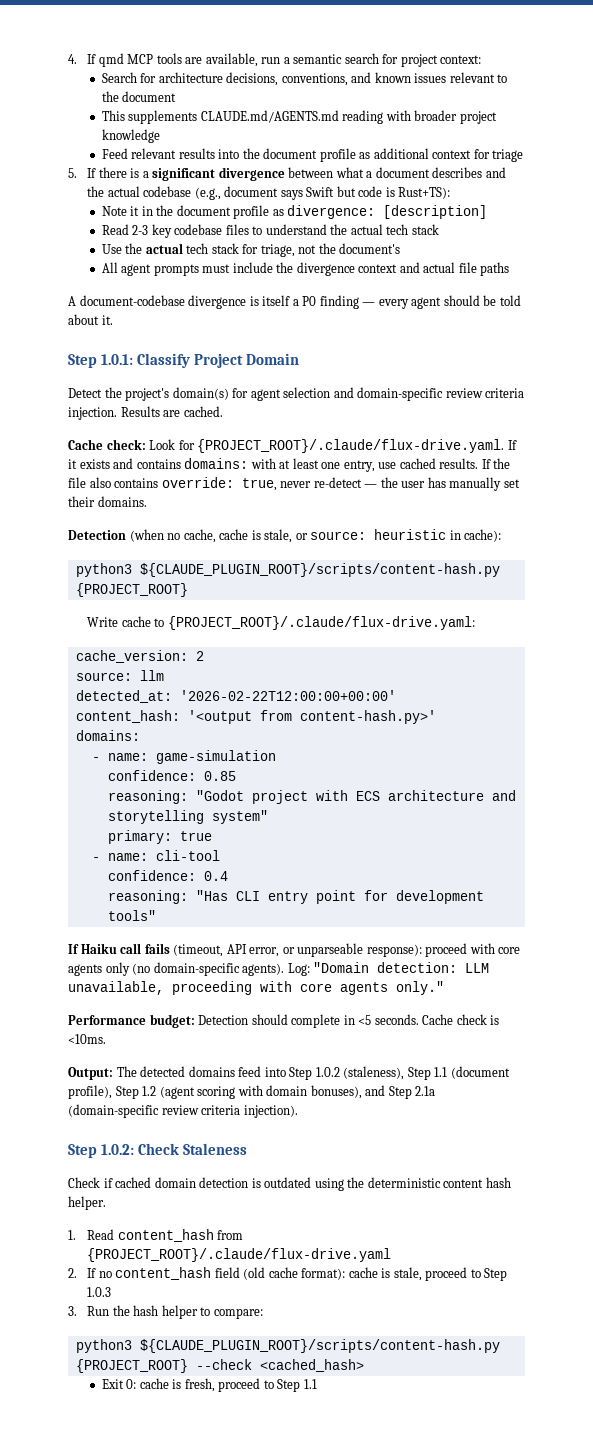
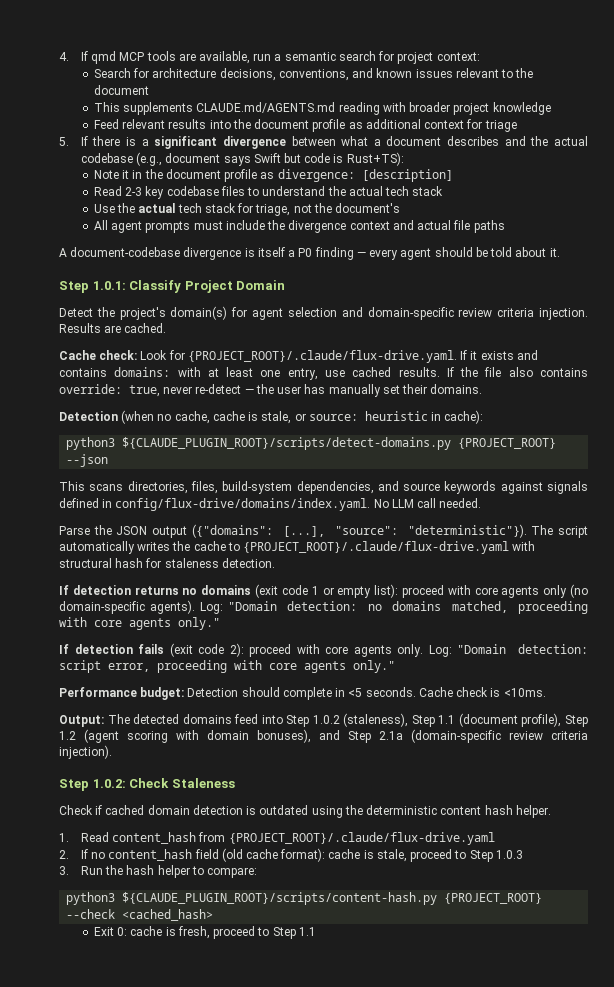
[139,563,500,577] [75,583,188,597] [87,616,475,630] [75,650,204,663] [75,670,164,681] [75,690,396,703] [75,710,436,724] [75,730,140,741] [91,750,276,764] [107,770,236,781] [107,790,516,804] [107,810,268,824] [107,830,212,844] [91,850,220,861] [107,870,228,881] [107,890,484,904] [107,910,156,921] [68,943,422,957] ${CLAUDE_PLUGIN_ROOT}/scripts/content-hash.py {PROJECT_ROOT} // Write cache to {PROJECT_ROOT}/.claude/flux-drive.yaml: // cache_version: 2 // source: llm // detected_at: '2026-02-22T12:00:00+00:00' // content_hash: '<output from content-hash.py>' // domains: // - name: game-simulation // confidence: 0.85 // reasoning: "Godot project with ECS architecture and storytelling system" // primary: true // - name: cli-tool // confidence: 0.4 // reasoning: "Has CLI entry point for development tools" // If Haiku call fails (timeout, API error, or unparseable response): -> [122,437,557,450] [66,454,109,467] [59,481,589,494] [59,498,482,511] [59,524,588,538] [59,541,536,554] [59,558,275,568] [59,584,399,598] ${CLAUDE_PLUGIN_ROOT}/scripts/detect-domains.py {PROJECT_ROOT} --json // This scans directories, files, build-system dependencies, and source keywords against signals defined in config/flux-drive/domains/index.yaml. No LLM call needed. // Parse the JSON output ({"domains": [...], "source": "deterministic"}). The script automatically writes the cache to {PROJECT_ROOT}/.claude/flux-drive.yaml with structural hash for staleness detection. // If detection returns no domains (exit code 1 or empty list):
[465,963,490,973] [68,981,164,995] LLM unavailable, -> [367,601,588,614] [59,617,220,630] [59,643,589,657] [59,660,150,673] no domains matched, proceeding with core agents only." // If detection fails (exit code 2): proceed with core agents only. Log: "Domain detection: script error,

